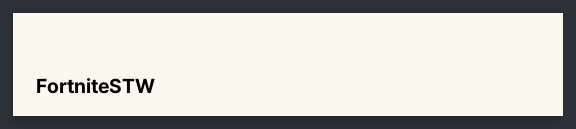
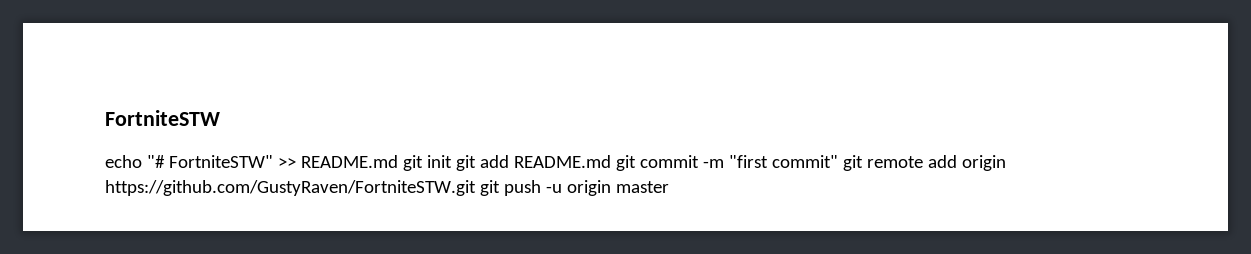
(155, 86) none -> [105,155,1006,171] [105,180,669,196] // echo "# FortniteSTW" >> README.md git init git add README.md git commit -m "first commit" git remote add origin https://github.com/GustyRaven/FortniteSTW.git git push -u origin master

